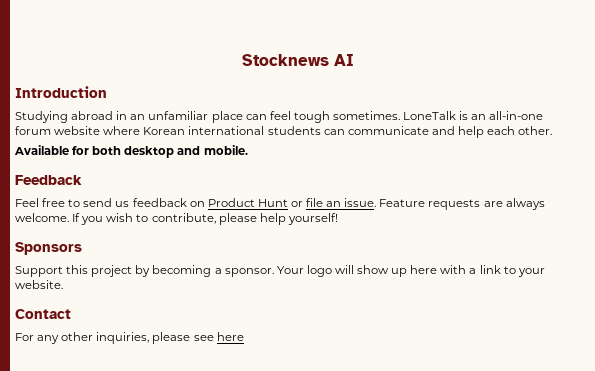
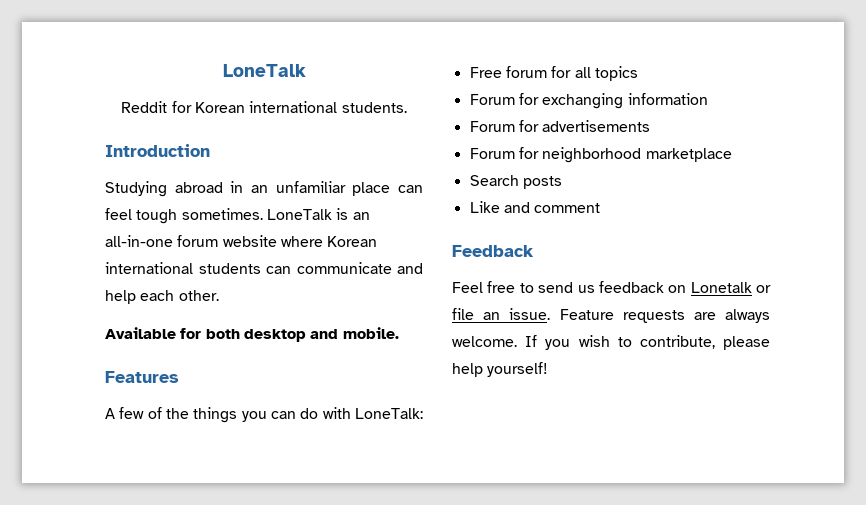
[241,54,354,66] Stocknews AI -> [222,64,306,77] [121,101,407,113] LoneTalk // Reddit for Korean international students.
(248, 150) none -> [105,371,179,383] [105,407,423,423] [469,66,638,81] [469,93,708,109] [469,120,651,132] [469,147,732,163] [469,175,562,189] [469,201,601,213] // Features // A few of the things you can do with LoneTalk: // Free forum for all topics // Forum for exchanging information // Forum for advertisements // Forum for neighborhood marketplace // Search posts // Like and comment
[207,198,288,207] Product Hunt -> [690,282,752,293] Lonetalk
[15,242,82,255] [15,265,545,277] [15,280,63,289] [15,309,71,319] [15,332,244,344] // Sponsors // Support this project by becoming a sponsor. Your logo will show up here with a link to your website. // Contact // For any other inquiries, please see here -> (549, 369) none

